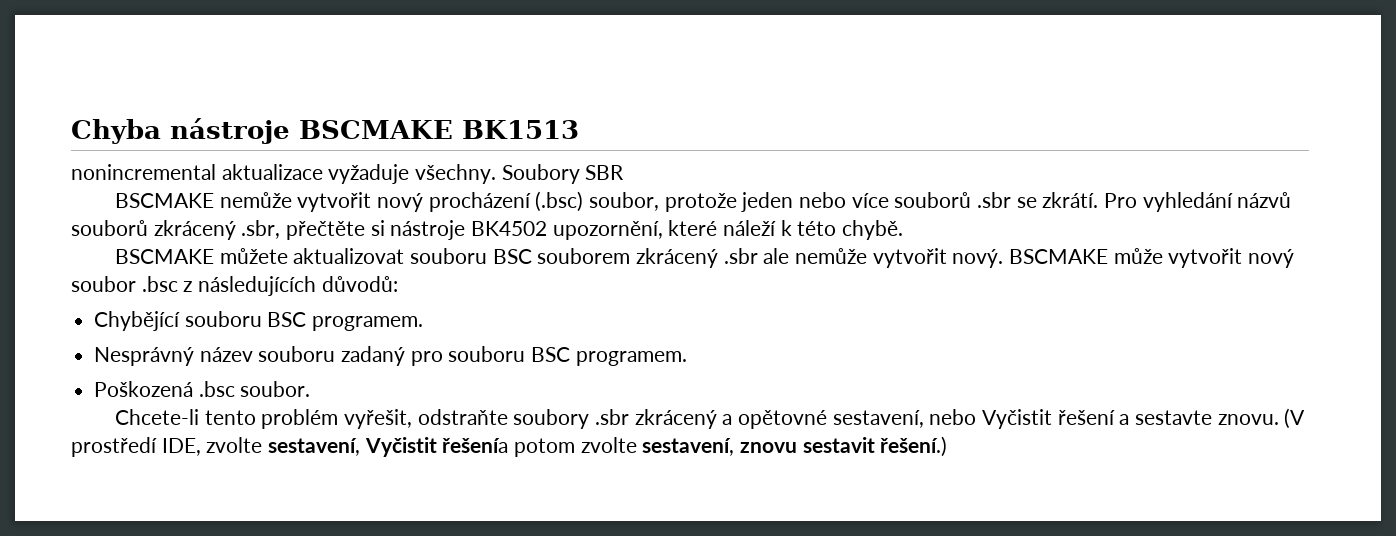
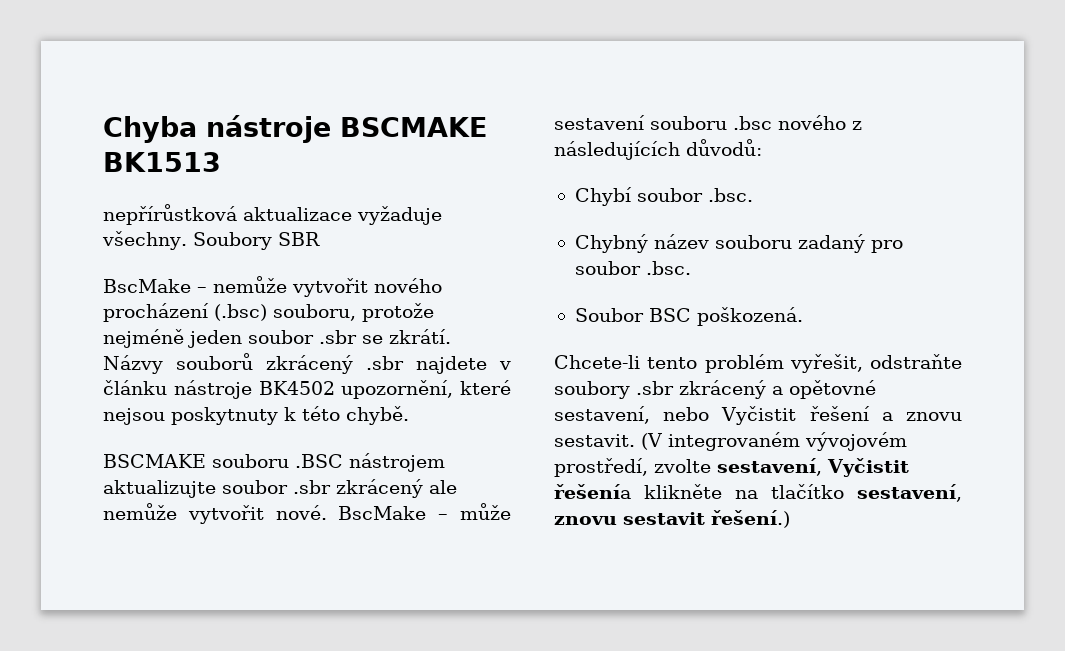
[71,164,216,180] nonincremental -> [103,204,237,225] nepřírůstková
[114,192,423,212] BSCMAKE nemůže vytvořit nový -> [103,276,442,297] BscMake – nemůže vytvořit nového
[589,192,1292,212] [71,220,385,240] soubor, protože jeden nebo více souborů .sbr se zkrátí. Pro vyhledání názvů souborů zkrácený .sbr, přečtěte si -> [273,303,434,322] [103,329,451,348] [103,353,511,374] [103,380,167,395] souboru, protože nejméně jeden soubor .sbr se zkrátí. Názvy souborů zkrácený .sbr najdete v článku
[723,220,777,236] náleží -> [103,407,278,425] nejsou poskytnuty
[219,248,1295,268] [71,276,398,296] [94,311,424,331] [94,346,687,366] [94,381,311,397] můžete aktualizovat souboru BSC souborem zkrácený .sbr ale nemůže vytvořit nový. BSCMAKE může vytvořit nový soubor .bsc z následujících důvodů: // Chybějící souboru BSC programem. // Nesprávný název souboru zadaný pro souboru BSC programem. // Poškozená .bsc soubor. -> [212,453,445,472] [103,479,457,498] [103,503,512,524] [554,115,862,130] [554,139,762,160] [574,187,753,206] [574,234,903,253] [574,261,691,275] [574,307,803,326] souboru .BSC nástrojem aktualizujte soubor .sbr zkrácený ale nemůže vytvořit nové. BscMake – může sestavení souboru .bsc nového z následujících důvodů: // Chybí soubor .bsc. // Chybný název souboru zadaný pro soubor .bsc. // Soubor BSC poškozená.
[1135,408,1306,429] [71,437,201,457] sestavte znovu. (V prostředí IDE, -> [906,412,962,421] [554,432,907,451] [554,458,648,477] znovu sestavit. (V integrovaném vývojovém prostředí,
[514,437,637,457] potom zvolte -> [644,484,844,499] klikněte na tlačítko

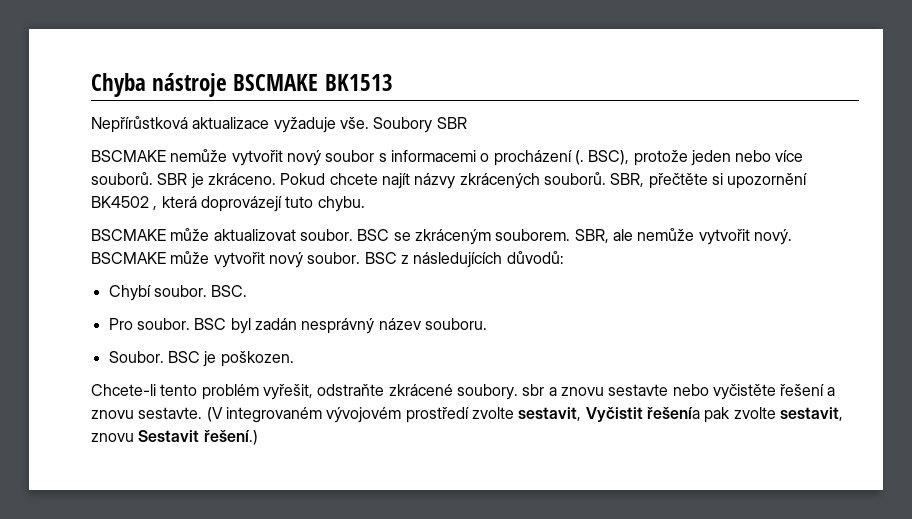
[103,204,237,225] nepřírůstková -> [91,116,188,133] Nepřírůstková
[102,231,187,250] všechny. -> [339,117,369,129] vše.
[103,276,442,297] [103,303,434,322] [103,329,451,348] [103,353,511,374] [103,380,511,399] [103,406,409,425] [103,453,445,472] [103,479,457,498] [103,503,512,524] [554,115,862,130] [554,139,762,160] [574,187,753,206] [574,234,903,253] [574,261,691,275] [574,307,803,326] BscMake – nemůže vytvořit nového procházení (.bsc) souboru, protože nejméně jeden soubor .sbr se zkrátí. Názvy souborů zkrácený .sbr najdete v článku nástroje BK4502 upozornění, které nejsou poskytnuty k této chybě. // BSCMAKE souboru .BSC nástrojem aktualizujte soubor .sbr zkrácený ale nemůže vytvořit nové. BscMake – může sestavení souboru .bsc nového z následujících důvodů: // Chybí soubor .bsc. // Chybný název souboru zadaný pro soubor .bsc. // Soubor BSC poškozená. -> [91,149,804,166] [91,172,808,189] [91,196,365,212] [91,228,792,245] [91,251,564,268] [108,285,248,301] [108,318,487,334] [108,351,294,367] BSCMAKE nemůže vytvořit nový soubor s informacemi o procházení (. BSC), protože jeden nebo více souborů. SBR je zkráceno. Pokud chcete najít názvy zkrácených souborů. SBR, přečtěte si upozornění BK4502 , která doprovázejí tuto chybu. // BSCMAKE může aktualizovat soubor. BSC se zkráceným souborem. SBR, ale nemůže vytvořit nový. BSCMAKE může vytvořit nový soubor. BSC z následujících důvodů: // Chybí soubor. BSC. // Pro soubor. BSC byl zadán nesprávný název souboru. // Soubor. BSC je poškozen.
[554,380,876,399] [554,406,797,425] soubory .sbr zkrácený a opětovné sestavení, nebo Vyčistit -> [388,384,776,400] zkrácené soubory. sbr a znovu sestavte nebo vyčistěte
[554,434,635,447] sestavit. -> [138,407,203,419] sestavte.
[554,458,909,477] [554,484,962,502] [554,512,705,525] prostředí, zvolte sestavení, Vyčistit řešenía klikněte na tlačítko sestavení, znovu sestavit -> [405,407,843,423] [91,430,200,442] prostředí zvolte sestavit, Vyčistit řešenía pak zvolte sestavit, znovu Sestavit

